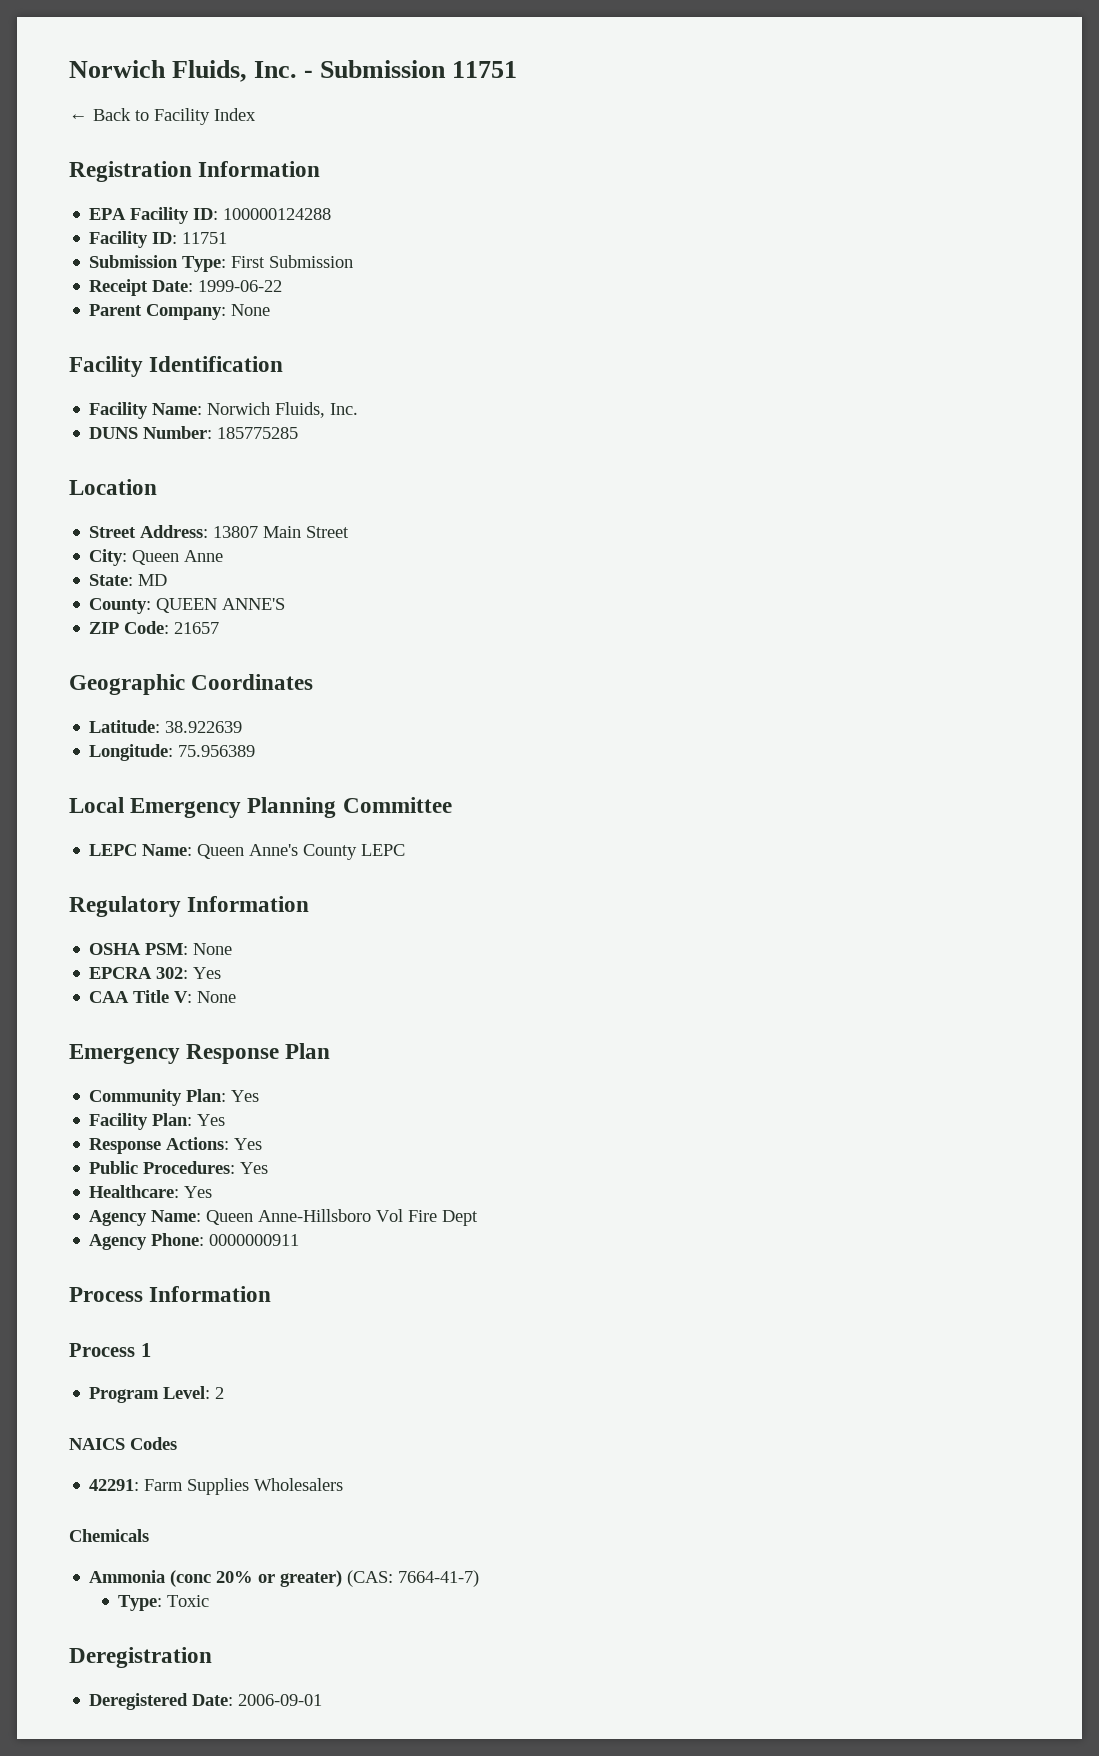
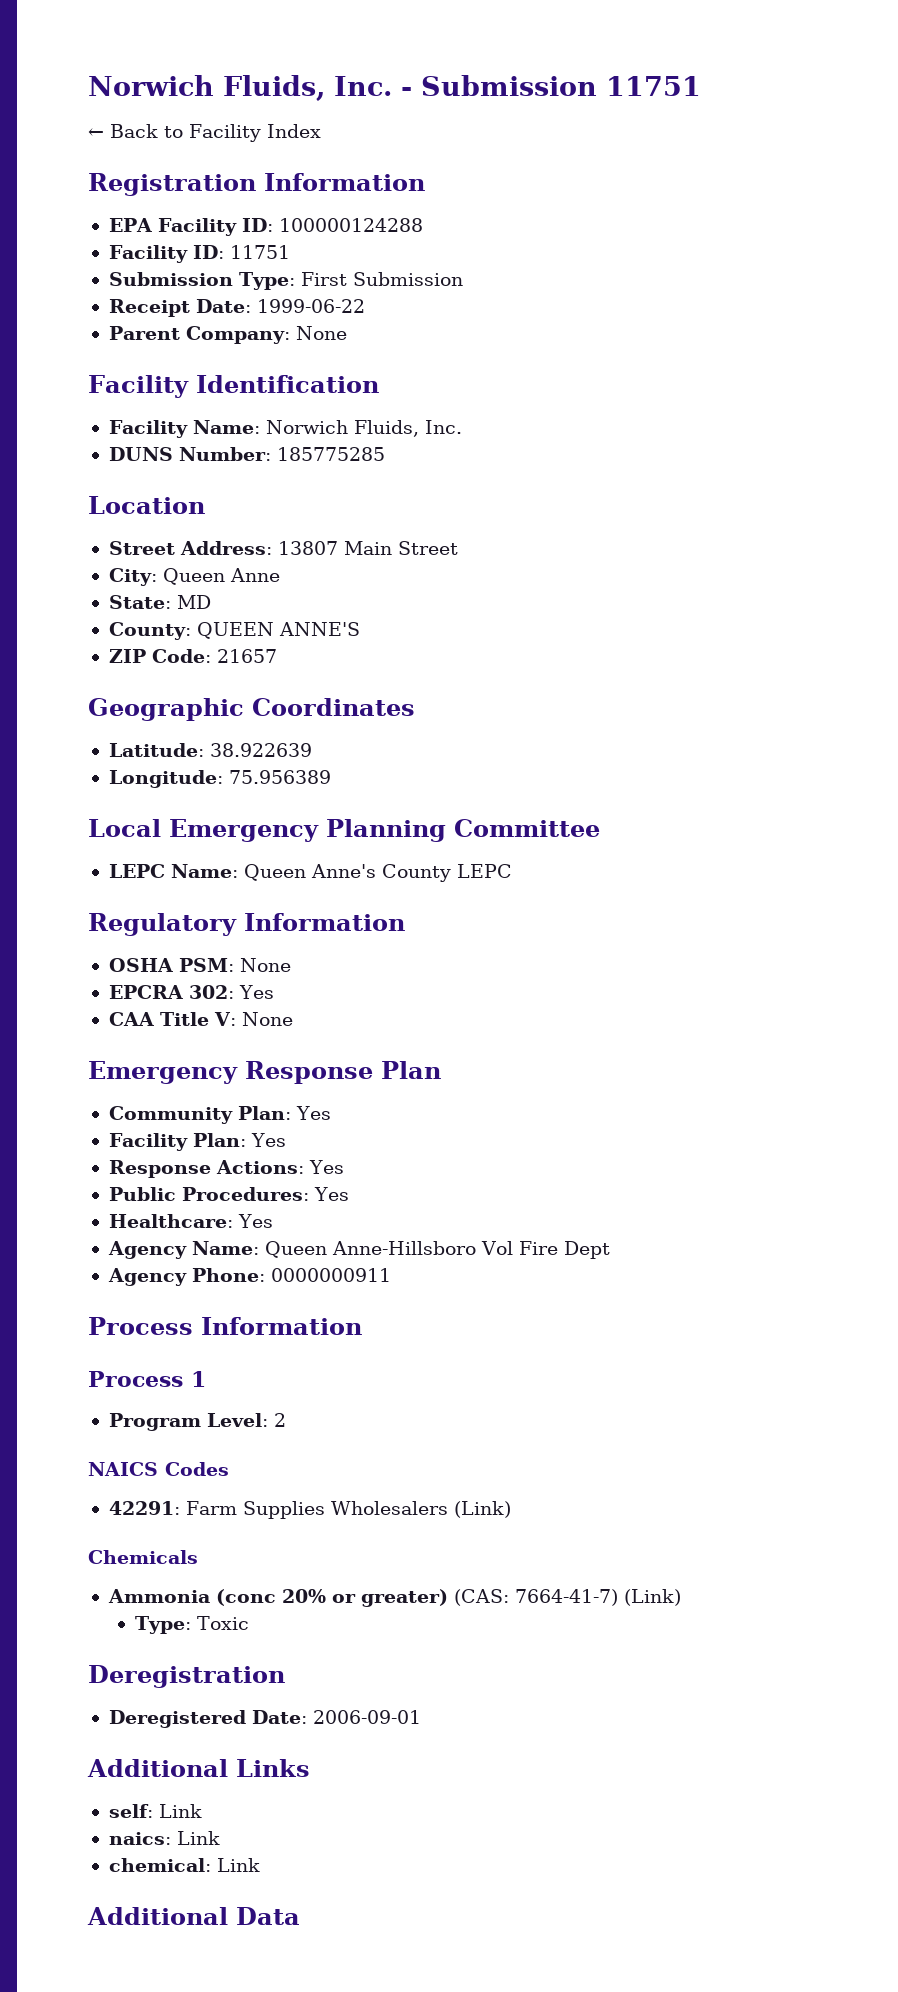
(344, 1484) none -> [453,1501,511,1518] (Link)
(480, 1578) none -> [623,1589,681,1606] (Link)
(323, 1700) none -> [87,1759,310,1777] [108,1804,202,1818] [108,1831,220,1845] [108,1858,260,1872] [87,1907,300,1925] // Additional Links // self: Link // naics: Link // chemical: Link // Additional Data

